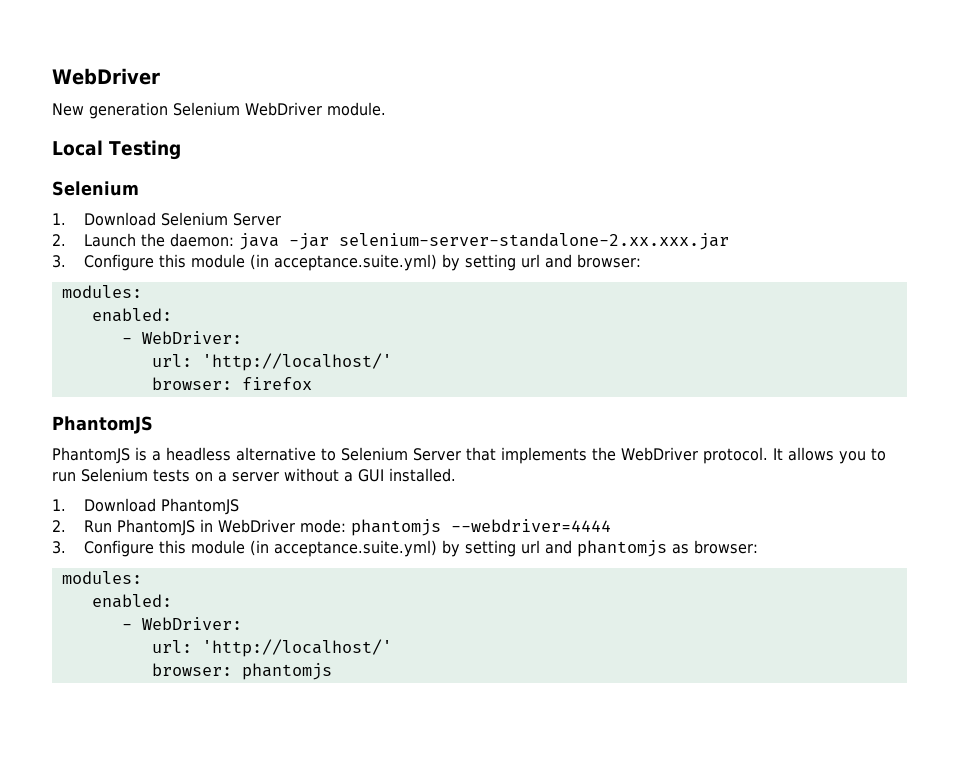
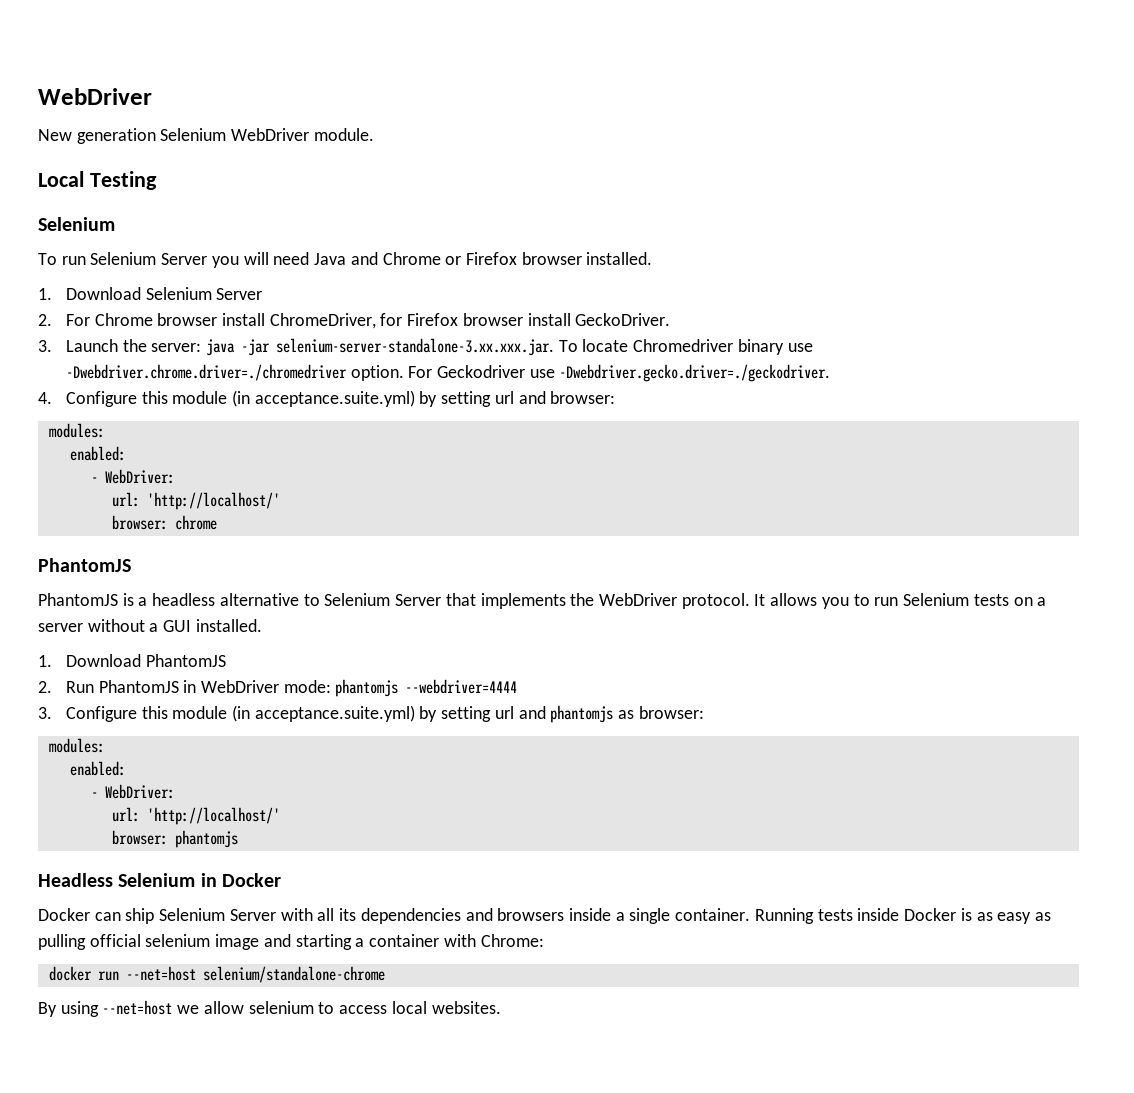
(139, 188) none -> [38,252,653,268] // To run Selenium Server you will need Java and Chrome or Firefox browser installed.
(66, 240) none -> [65,313,671,329] [38,340,52,352] For Chrome browser install ChromeDriver, for Firefox browser install GeckoDriver. // 3.
[169,233,234,247] daemon: -> [151,343,202,352] server:
[338,233,729,250] [52,255,66,268] selenium-server-standalone-2.xx.xxx.jar // 3. -> [276,338,813,356] [65,364,831,382] [38,392,52,404] selenium-server-standalone-3.xx.xxx.jar. To locate Chromedriver binary use -Dwebdriver.chrome.driver=./chromedriver option. For Geckodriver use -Dwebdriver.gecko.driver=./geckodriver. // 4.
[241,377,312,390] firefox -> [174,515,217,530] chrome
(332, 671) none -> [38,873,281,887] [38,908,1051,924] [38,934,544,950] [48,966,385,983] [38,1000,501,1017] // Headless Selenium in Docker // Docker can ship Selenium Server with all its dependencies and browsers inside a single container. Running tests inside Docker is as easy as pulling official selenium image and starting a container with Chrome: // docker run --net=host selenium/standalone-chrome // By using --net=host we allow selenium to access local websites.

